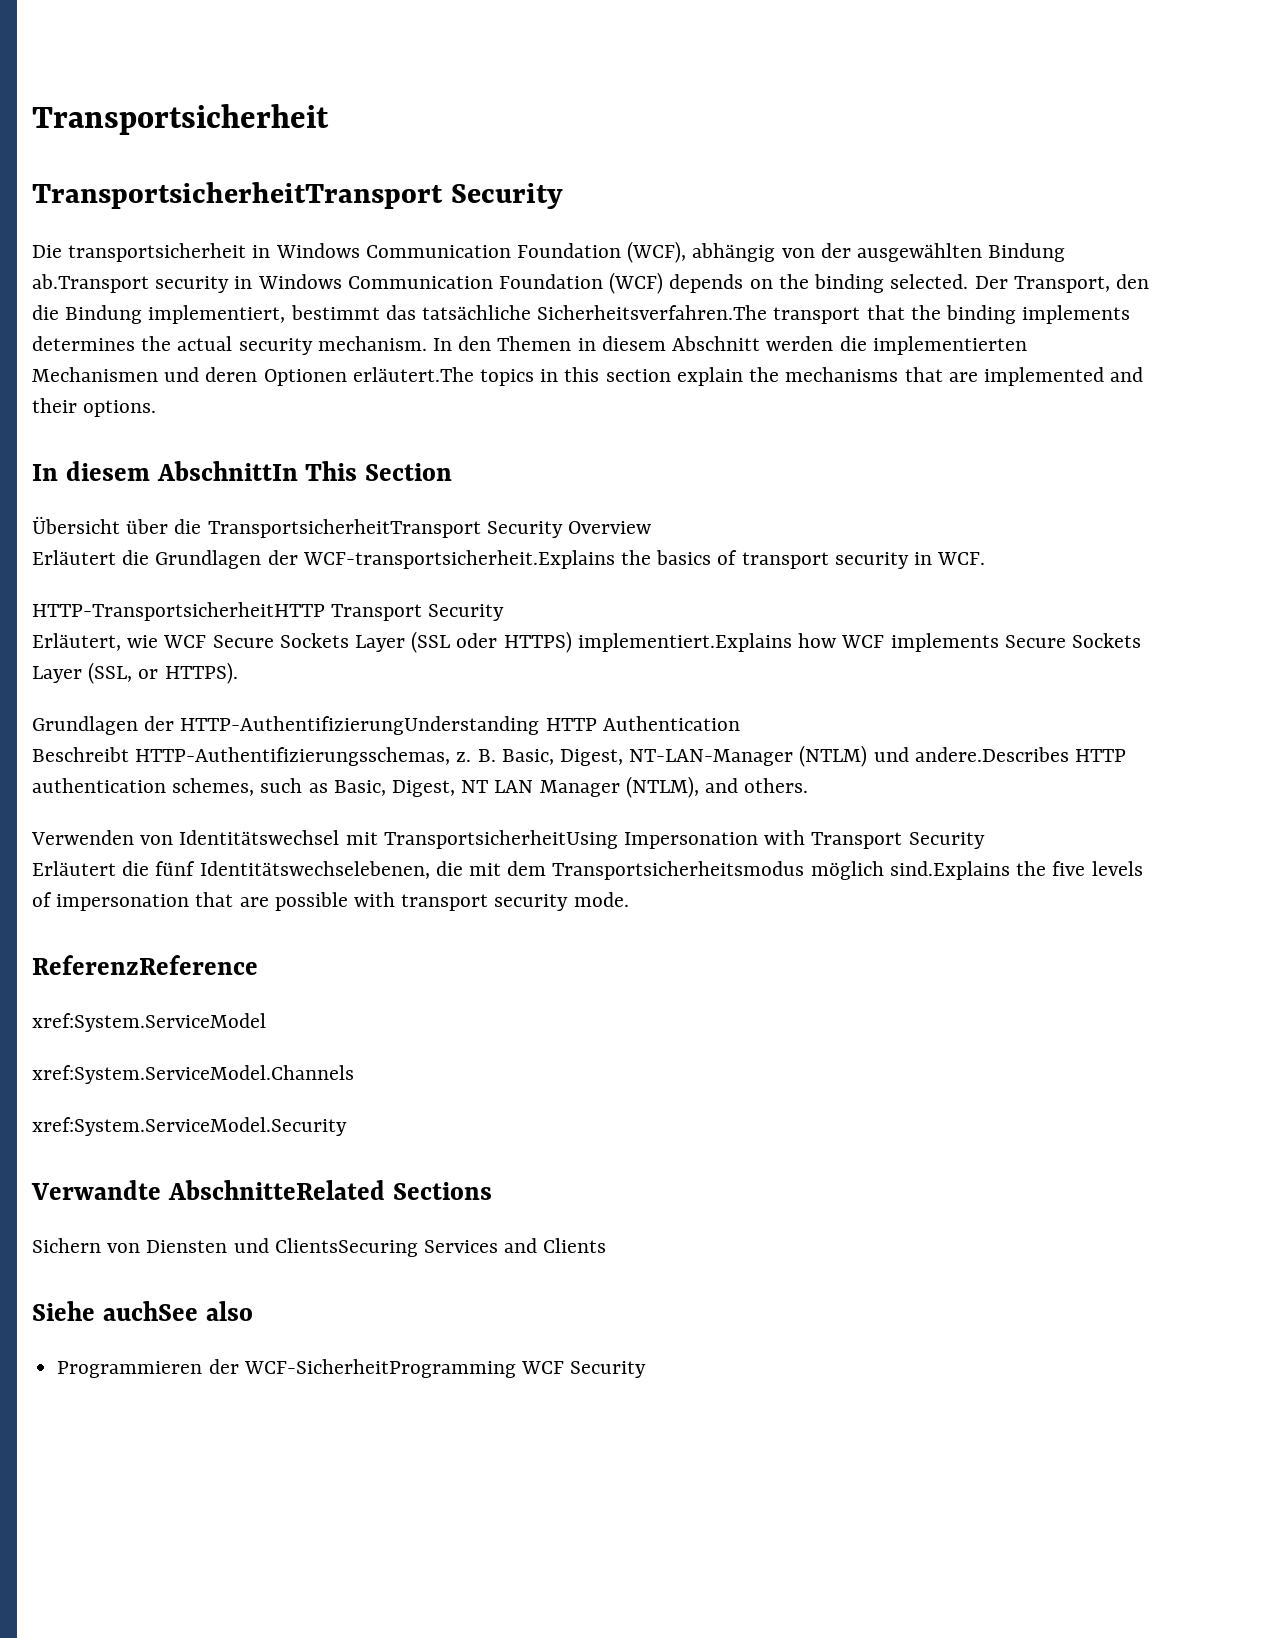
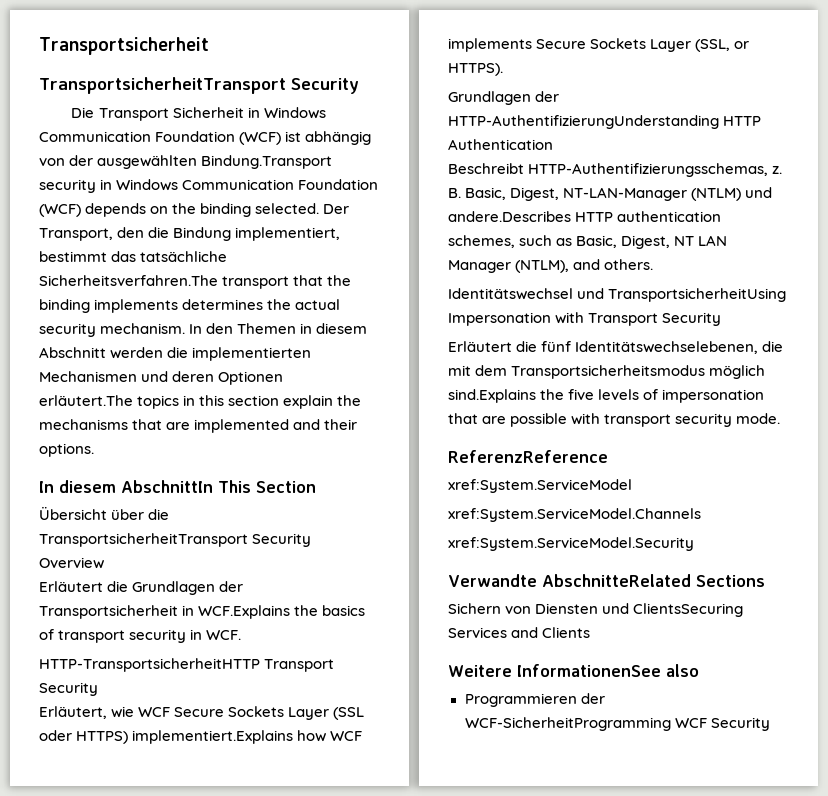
[68,241,687,263] transportsicherheit in Windows Communication Foundation (WCF), -> [98,107,326,121] [39,131,302,145] Transport Sicherheit in Windows Communication Foundation (WCF) ist
[988,243,1066,262] [32,274,149,293] Bindung ab.Transport -> [201,155,333,169] Bindung.Transport
[302,550,615,569] WCF-transportsicherheit.Explains -> [39,605,291,619] Transportsicherheit in WCF.Explains
[31,830,378,845] Verwenden von Identitätswechsel mit -> [448,288,605,300] Identitätswechsel und
[32,1301,198,1321] Siehe auchSee -> [448,664,661,677] Weitere InformationenSee

